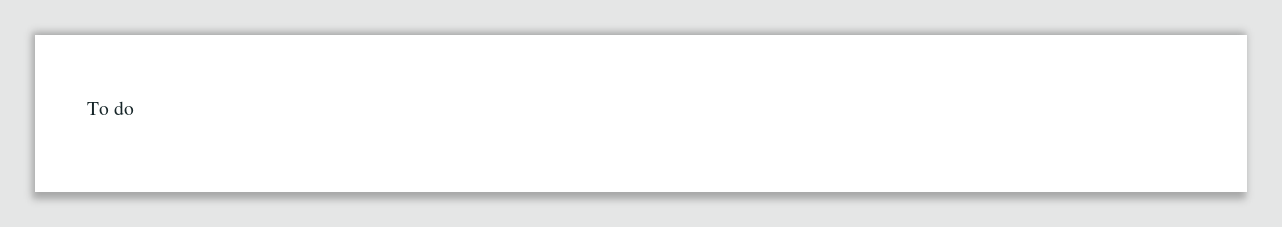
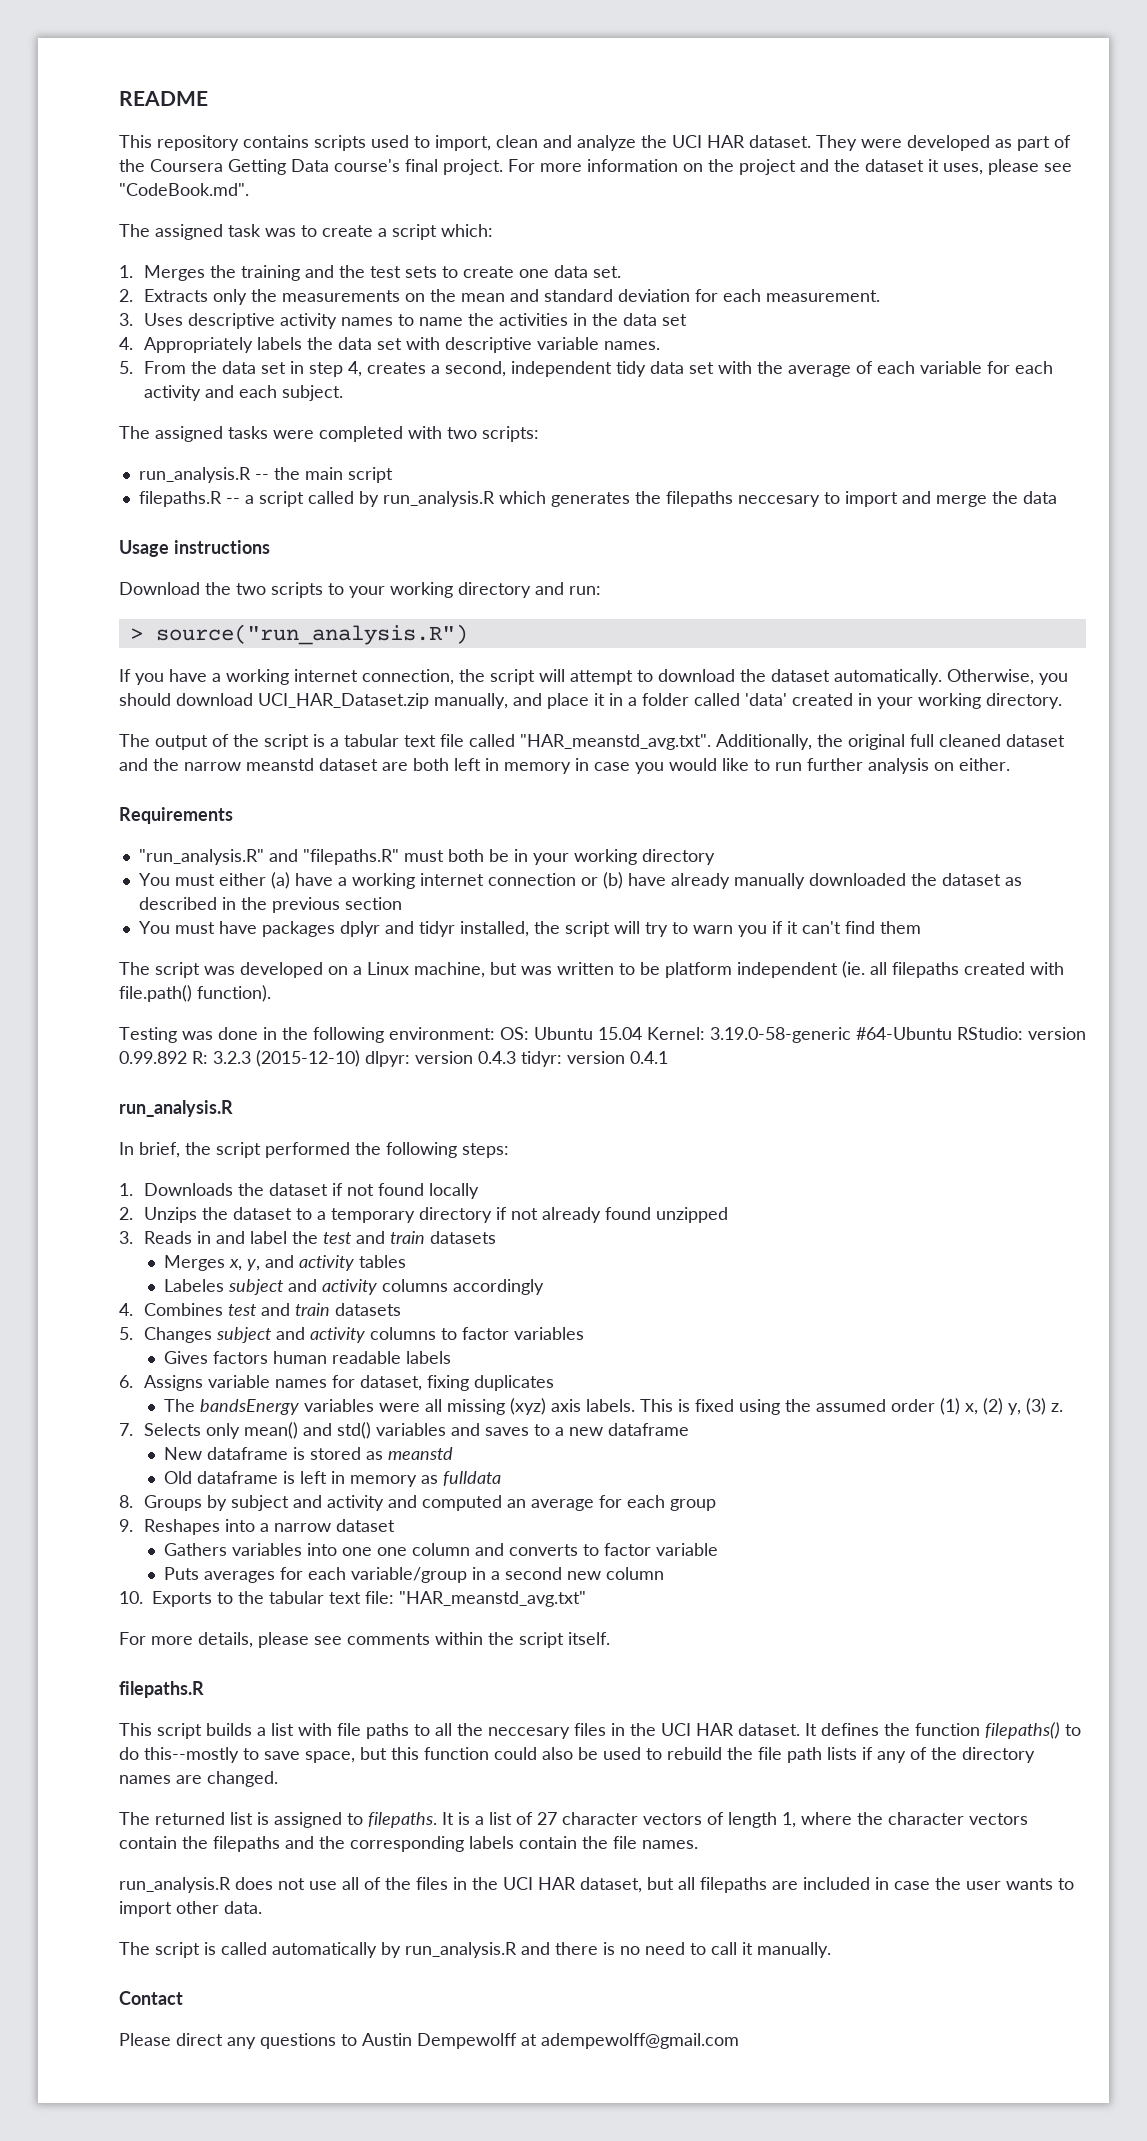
[87,101,135,115] To do -> [119,91,208,106] [119,135,1071,151] [119,159,1072,175] [119,183,249,196] [119,224,493,240] [119,265,622,281] [119,289,881,305] [119,313,688,329] [119,337,661,353] [119,361,1054,377] [144,385,344,401] [119,426,539,442] [138,467,393,483] [138,491,1057,507] [119,540,270,557] [119,582,601,598] [129,624,468,645] [119,669,1068,685] [119,693,1062,709] [119,734,1065,750] [119,758,1010,774] [119,807,233,824] [138,849,715,865] [138,872,1022,889] [138,897,402,913] [138,921,921,937] [119,961,1064,978] [119,985,271,1002] [119,1027,1086,1043] [119,1050,668,1067] [119,1100,233,1117] [119,1142,509,1158] [119,1183,480,1199] [119,1207,729,1223] [119,1231,497,1244] [164,1255,407,1271] [164,1279,545,1295] [119,1303,402,1316] [119,1327,585,1343] [164,1351,452,1364] [119,1375,555,1391] [164,1398,1064,1415] [119,1422,690,1439] [164,1447,454,1460] [164,1471,502,1487] [119,1495,717,1511] [119,1519,396,1535] [164,1543,719,1556] [164,1567,665,1583] [119,1591,586,1607] [119,1632,610,1648] [119,1681,204,1698] [119,1722,1081,1739] [119,1747,1035,1763] [119,1771,278,1787] [119,1812,1028,1828] [119,1836,698,1852] [119,1877,1074,1893] [119,1901,262,1917] [119,1942,831,1958] [119,1991,183,2005] [119,2033,739,2049] README // This repository contains scripts used to import, clean and analyze the UCI HAR dataset. They were developed as part of the Coursera Getting Data course's final project. For more information on the project and the dataset it uses, please see "CodeBook.md". // The assigned task was to create a script which: // 1. Merges the training and the test sets to create one data set. // 2. Extracts only the measurements on the mean and standard deviation for each measurement. // 3. Uses descriptive activity names to name the activities in the data set // 4. Appropriately labels the data set with descriptive variable names. // 5. From the data set in step 4, creates a second, independent tidy data set with the average of each variable for each activity and each subject. // The assigned tasks were completed with two scripts: // run_analysis.R -- the main script // filepaths.R -- a script called by run_analysis.R which generates the filepaths neccesary to import and merge the data // Usage instructions // Download the two scripts to your working directory and run: // > source("run_analysis.R") // If you have a working internet connection, the script will attempt to download the dataset automatically. Otherwise, you should download UCI_HAR_Dataset.zip manually, and place it in a folder called 'data' created in your working directory. // The output of the script is a tabular text file called "HAR_meanstd_avg.txt". Additionally, the original full cleaned dataset and the narrow meanstd dataset are both left in memory in case you would like to run further analysis on either. // Requirements // "run_analysis.R" and "filepaths.R" must both be in your working directory // You must either (a) have a working internet connection or (b) have already manually downloaded the dataset as described in the previous section // You must have packages dplyr and tidyr installed, the script will try to warn you if it can't find them // The script was developed on a Linux machine, but was written to be platform independent (ie. all filepaths created with file.path() function). // Testing was done in the following environment: OS: Ubuntu 15.04 Kernel: 3.19.0-58-generic #64-Ubuntu RStudio: version 0.99.892 R: 3.2.3 (2015-12-10) dlpyr: version 0.4.3 tidyr: version 0.4.1 // run_analysis.R // In brief, the script performed the following steps: // 1. Downloads the dataset if not found locally // 2. Unzips the dataset to a temporary directory if not already found unzipped // 3. Reads in and label the test and train datasets // Merges x, y, and activity tables // Labeles subject and activity columns accordingly // 4. Combines test and train datasets // 5. Changes subject and activity columns to factor variables // Gives factors human readable labels // 6. Assigns variable names for dataset, fixing duplicates // The bandsEnergy variables were all missing (xyz) axis labels. This is fixed using the assumed order (1) x, (2) y, (3) z. // 7. Selects only mean() and std() variables and saves to a new dataframe // New dataframe is stored as meanstd // Old dataframe is left in memory as fulldata // 8. Groups by subject and activity and computed an average for each group // 9. Reshapes into a narrow dataset // Gathers variables into one one column and converts to factor variable // Puts averages for each variable/group in a second new column // 10. Exports to the tabular text file: "HAR_meanstd_avg.txt" // For more details, please see comments within the script itself. // filepaths.R // This script builds a list with file paths to all the neccesary files in the UCI HAR dataset. It defines the function filepaths() to do this--mostly to save space, but this function could also be used to rebuild the file path lists if any of the directory names are changed. // The returned list is assigned to filepaths. It is a list of 27 character vectors of length 1, where the character vectors contain the filepaths and the corresponding labels contain the file names. // run_analysis.R does not use all of the files in the UCI HAR dataset, but all filepaths are included in case the user wants to import other data. // The script is called automatically by run_analysis.R and there is no need to call it manually. // Contact // Please direct any questions to Austin Dempewolff at adempewolff@gmail.com

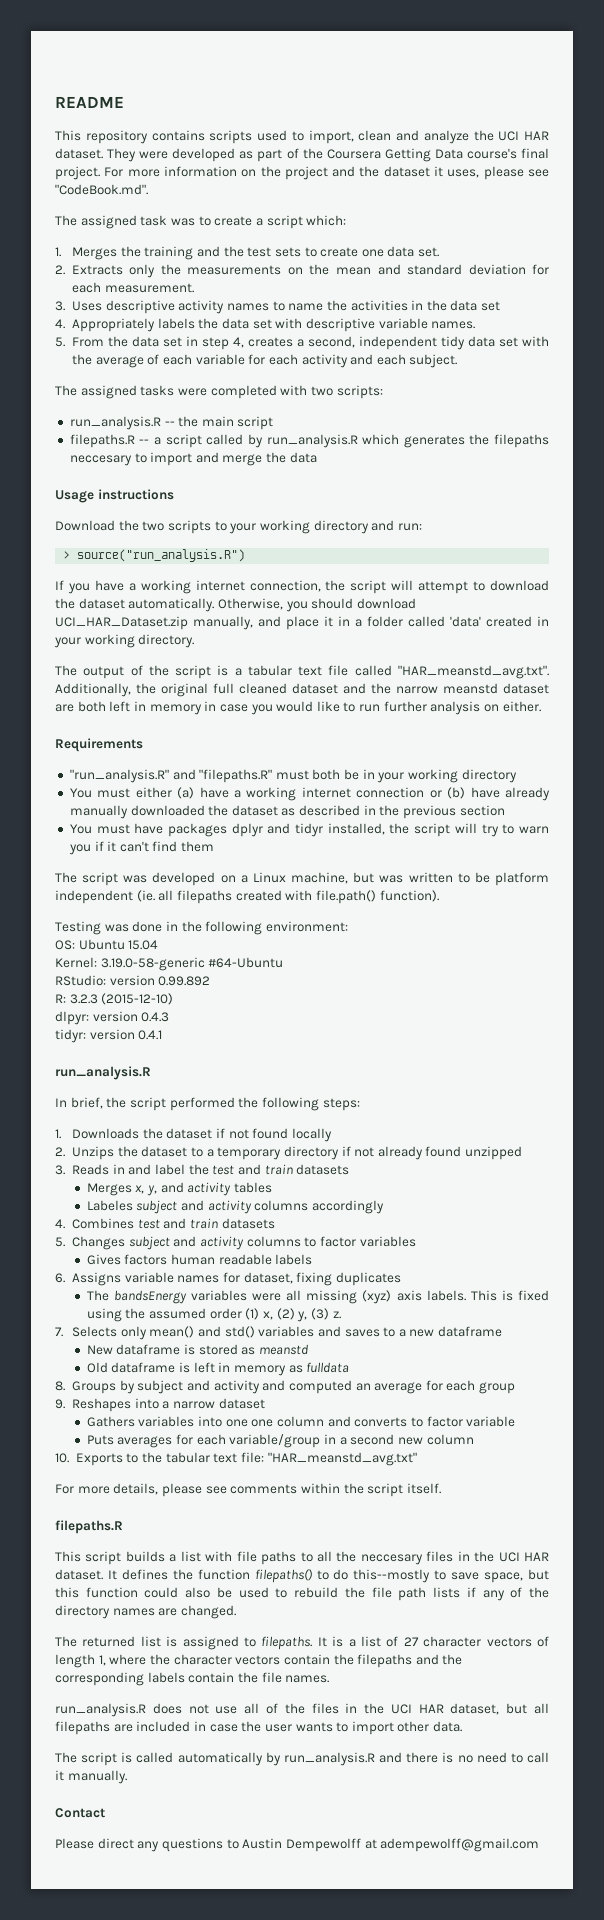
(495, 1033) none -> (348, 926) //
(642, 1033) none -> (159, 945) //
(952, 1033) none -> (284, 962) //
(187, 1057) none -> (211, 981) //
(360, 1058) none -> (174, 999) //
(516, 1057) none -> (170, 1017) //

